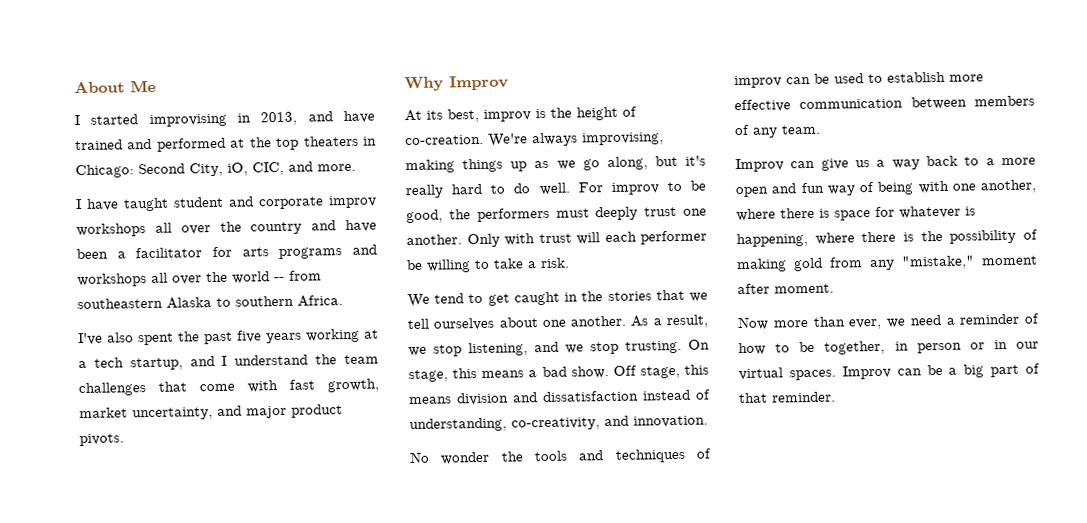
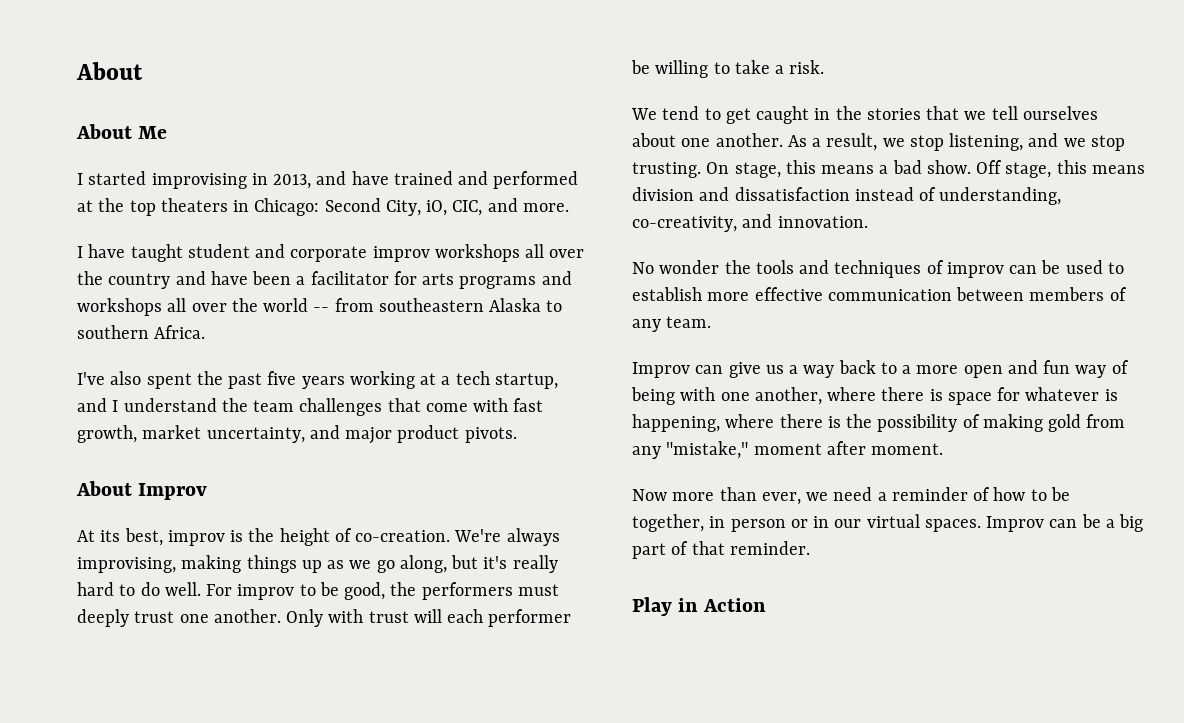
[74,81,125,94] About -> [76,62,143,80] [76,124,132,139] About // About
[404,76,444,92] Why -> [76,481,132,496] About
(836, 397) none -> [632,597,767,616] // Play in Action

